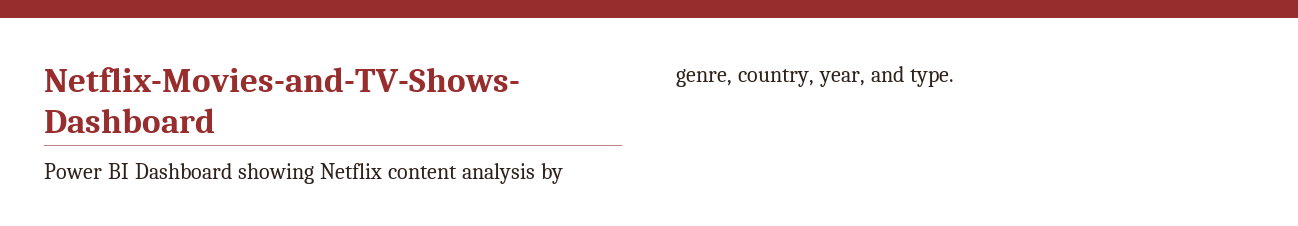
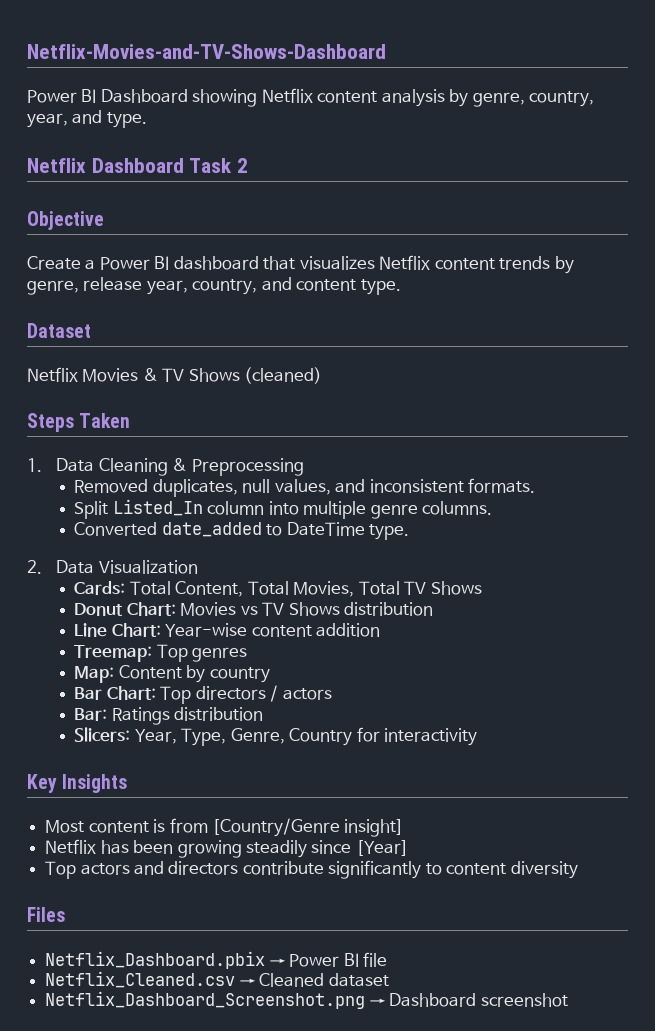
(954, 78) none -> [27,158,249,173] [27,211,104,230] [27,255,574,274] [27,277,401,295] [27,323,91,338] [27,367,323,384] [27,413,131,432] [27,458,304,476] [74,478,536,497] [74,499,493,519] [74,522,410,540] [27,560,198,574] [74,581,482,597] [74,602,434,616] [74,623,381,637] [74,644,248,662] [74,665,270,683] [74,685,332,704] [74,707,264,725] [74,727,478,746] [27,774,128,793] [45,818,405,837] [45,839,409,858] [45,860,578,879] [27,907,65,922] [45,951,387,969] [45,971,389,988] [45,991,568,1009] // Netflix Dashboard Task 2 // Objective // Create a Power BI dashboard that visualizes Netflix content trends by genre, release year, country, and content type. // Dataset // Netflix Movies & TV Shows (cleaned) // Steps Taken // 1. Data Cleaning & Preprocessing // Removed duplicates, null values, and inconsistent formats. // Split Listed_In column into multiple genre columns. // Converted date_added to DateTime type. // 2. Data Visualization // Cards: Total Content, Total Movies, Total TV Shows // Donut Chart: Movies vs TV Shows distribution // Line Chart: Year-wise content addition // Treemap: Top genres // Map: Content by country // Bar Chart: Top directors / actors // Bar: Ratings distribution // Slicers: Year, Type, Genre, Country for interactivity // Key Insights // Most content is from [Country/Genre insight] // Netflix has been growing steadily since [Year] // Top actors and directors contribute significantly to content diversity // Files // Netflix_Dashboard.pbix → Power BI file // Netflix_Cleaned.csv → Cleaned dataset // Netflix_Dashboard_Screenshot.png → Dashboard screenshot

